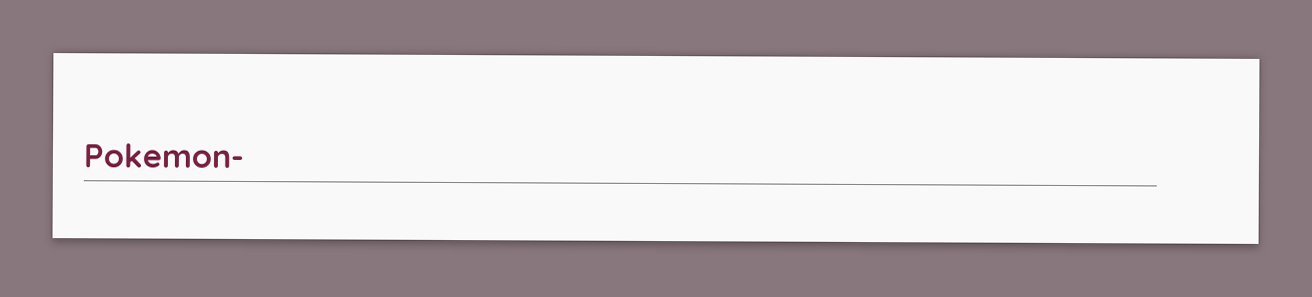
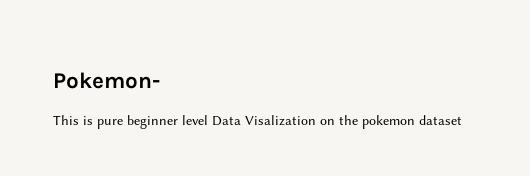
(245, 155) none -> [53,115,462,129] // This is pure beginner level Data Visalization on the pokemon dataset

